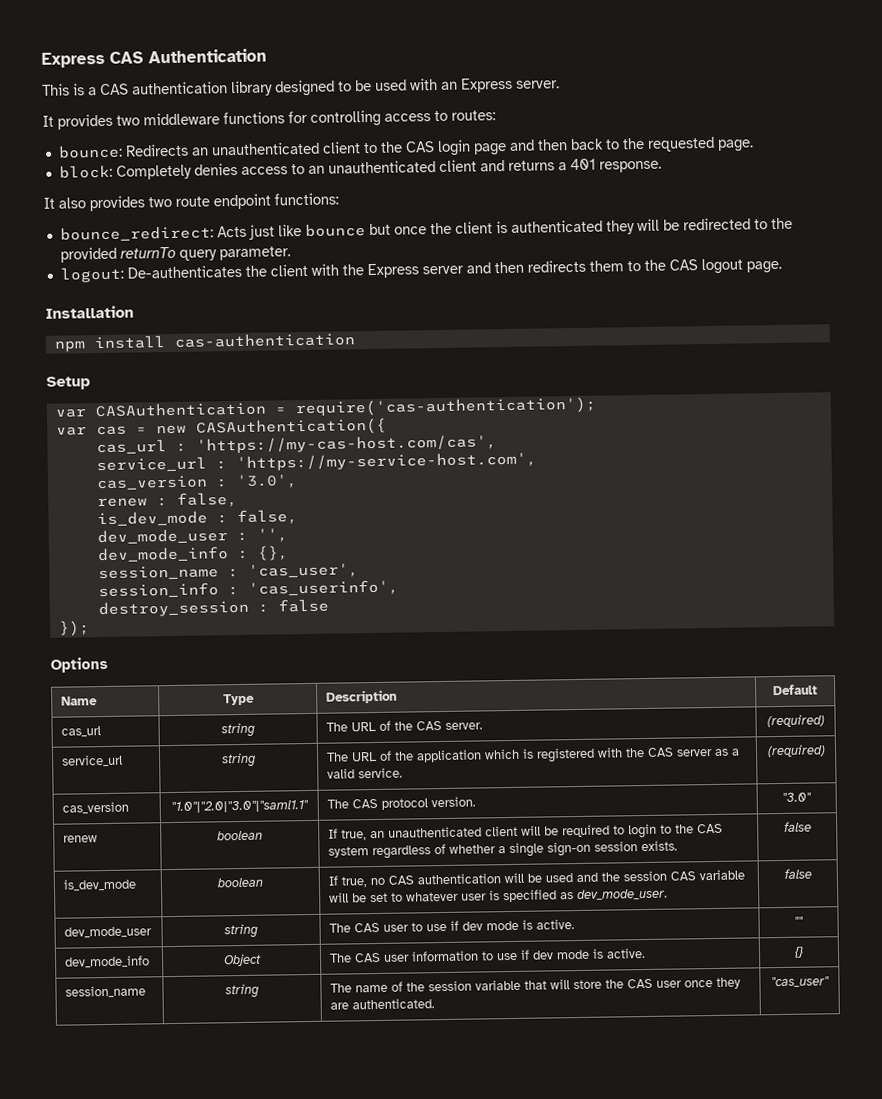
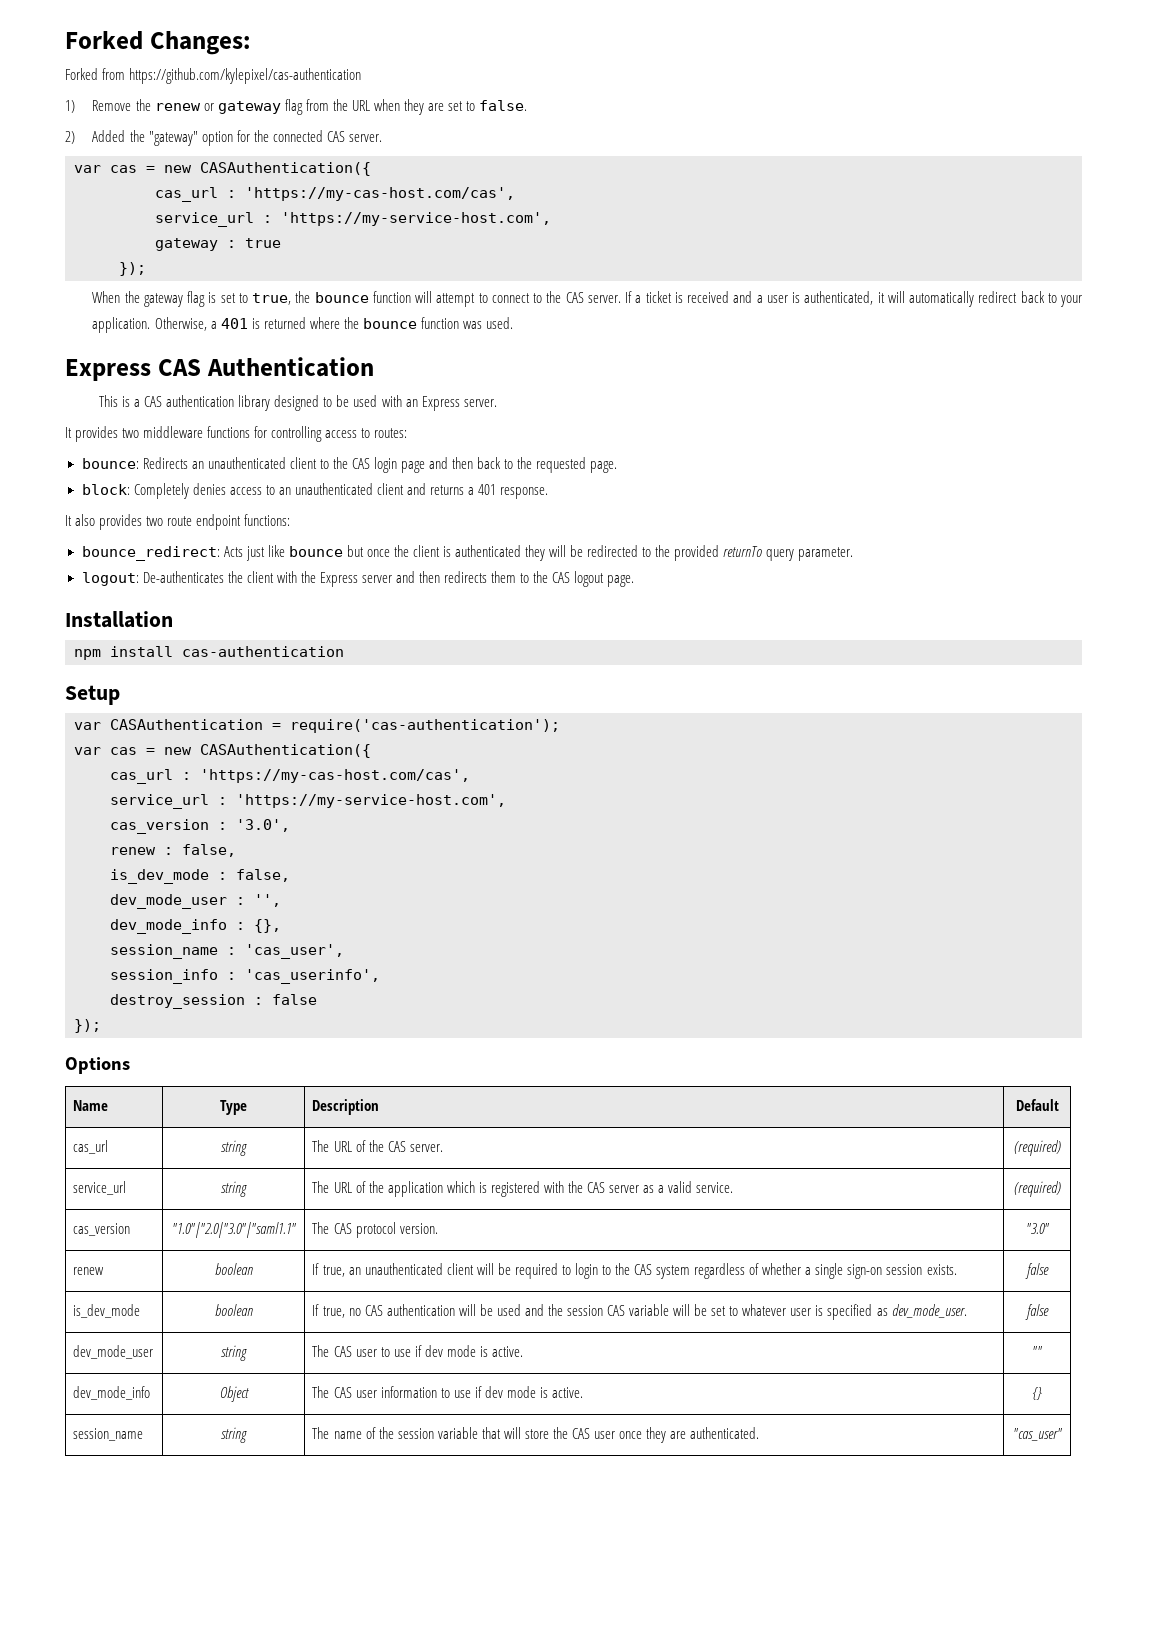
(41, 59) none -> [65,31,251,55] [65,68,362,84] [65,99,528,115] [65,130,382,146] [74,162,371,176] [155,187,515,202] [155,212,551,227] [155,238,281,251] [119,262,146,276] [92,291,1082,307] [92,317,514,333] Forked Changes: // Forked from https://github.com/kylepixel/cas-authentication // 1) Remove the renew or gateway flag from the URL when they are set to false. // 2) Added the "gateway" option for the connected CAS server. // var cas = new CASAuthentication({ // cas_url : 'https://my-cas-host.com/cas', // service_url : 'https://my-service-host.com', // gateway : true // }); // When the gateway flag is set to true, the bounce function will attempt to connect to the CAS server. If a ticket is received and a user is authenticated, it will automatically redirect back to your application. Otherwise, a 401 is returned where the bounce function was used. //

